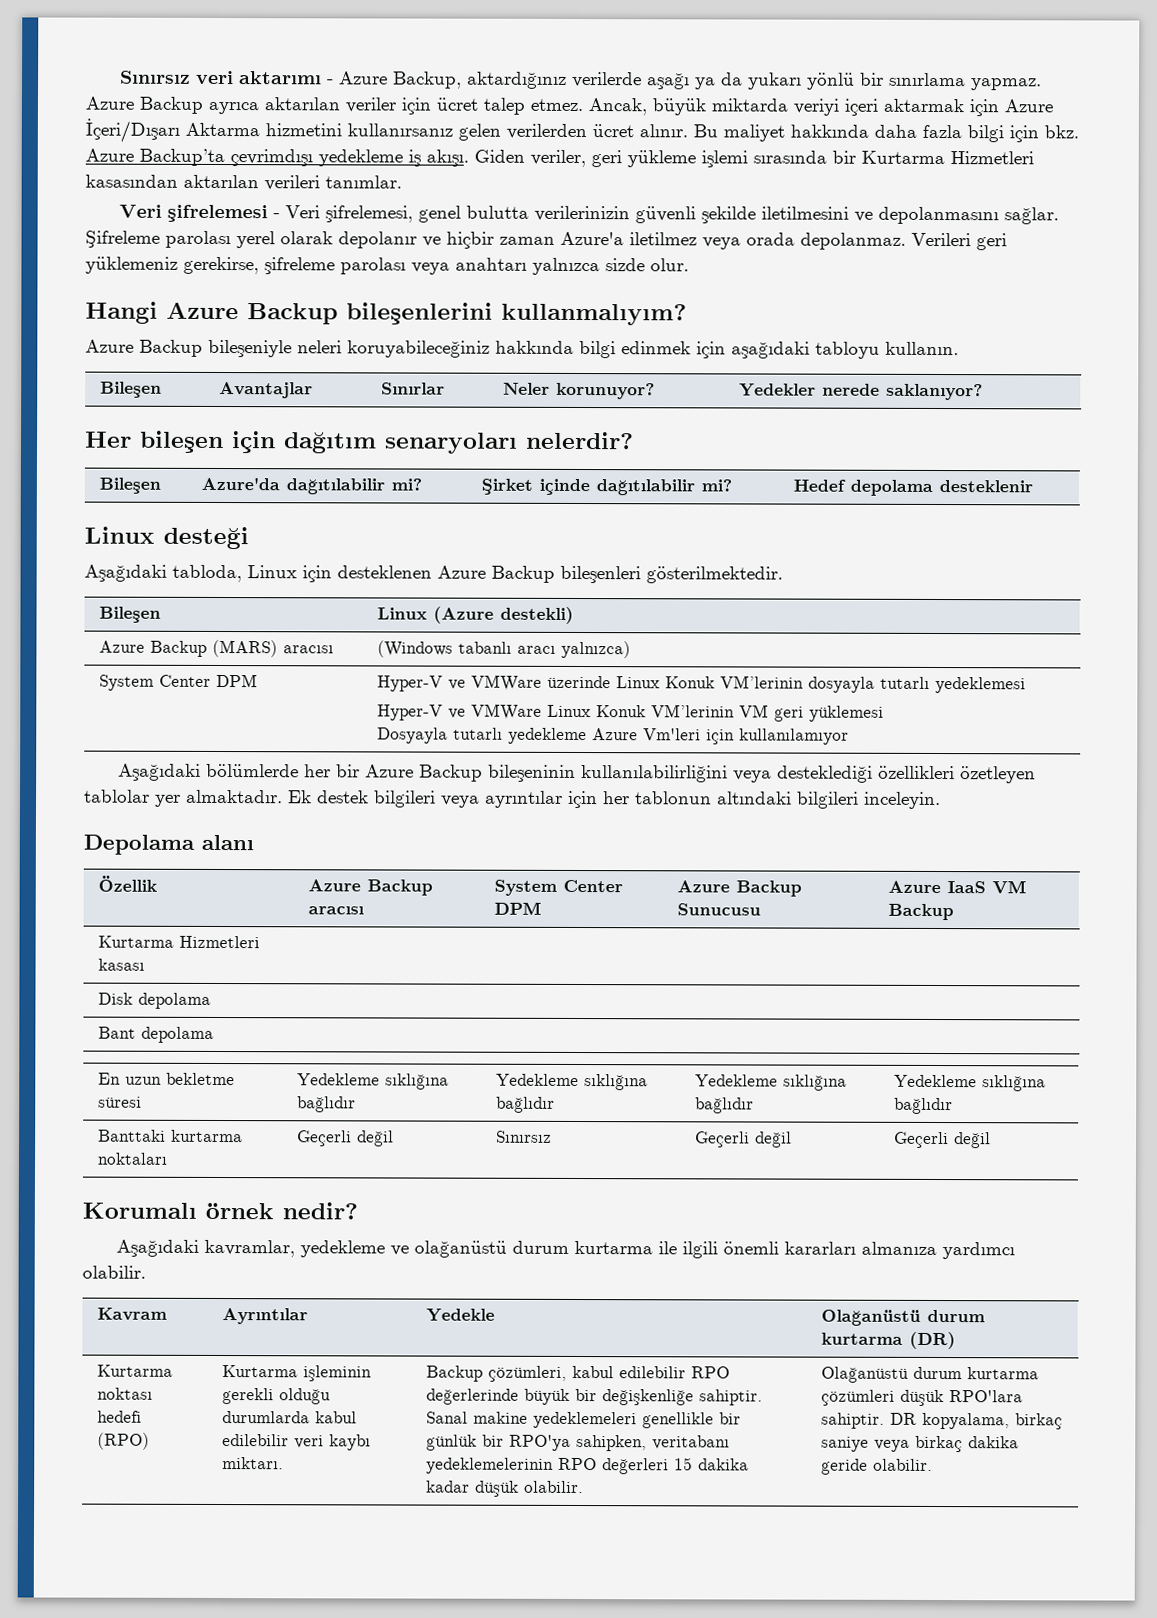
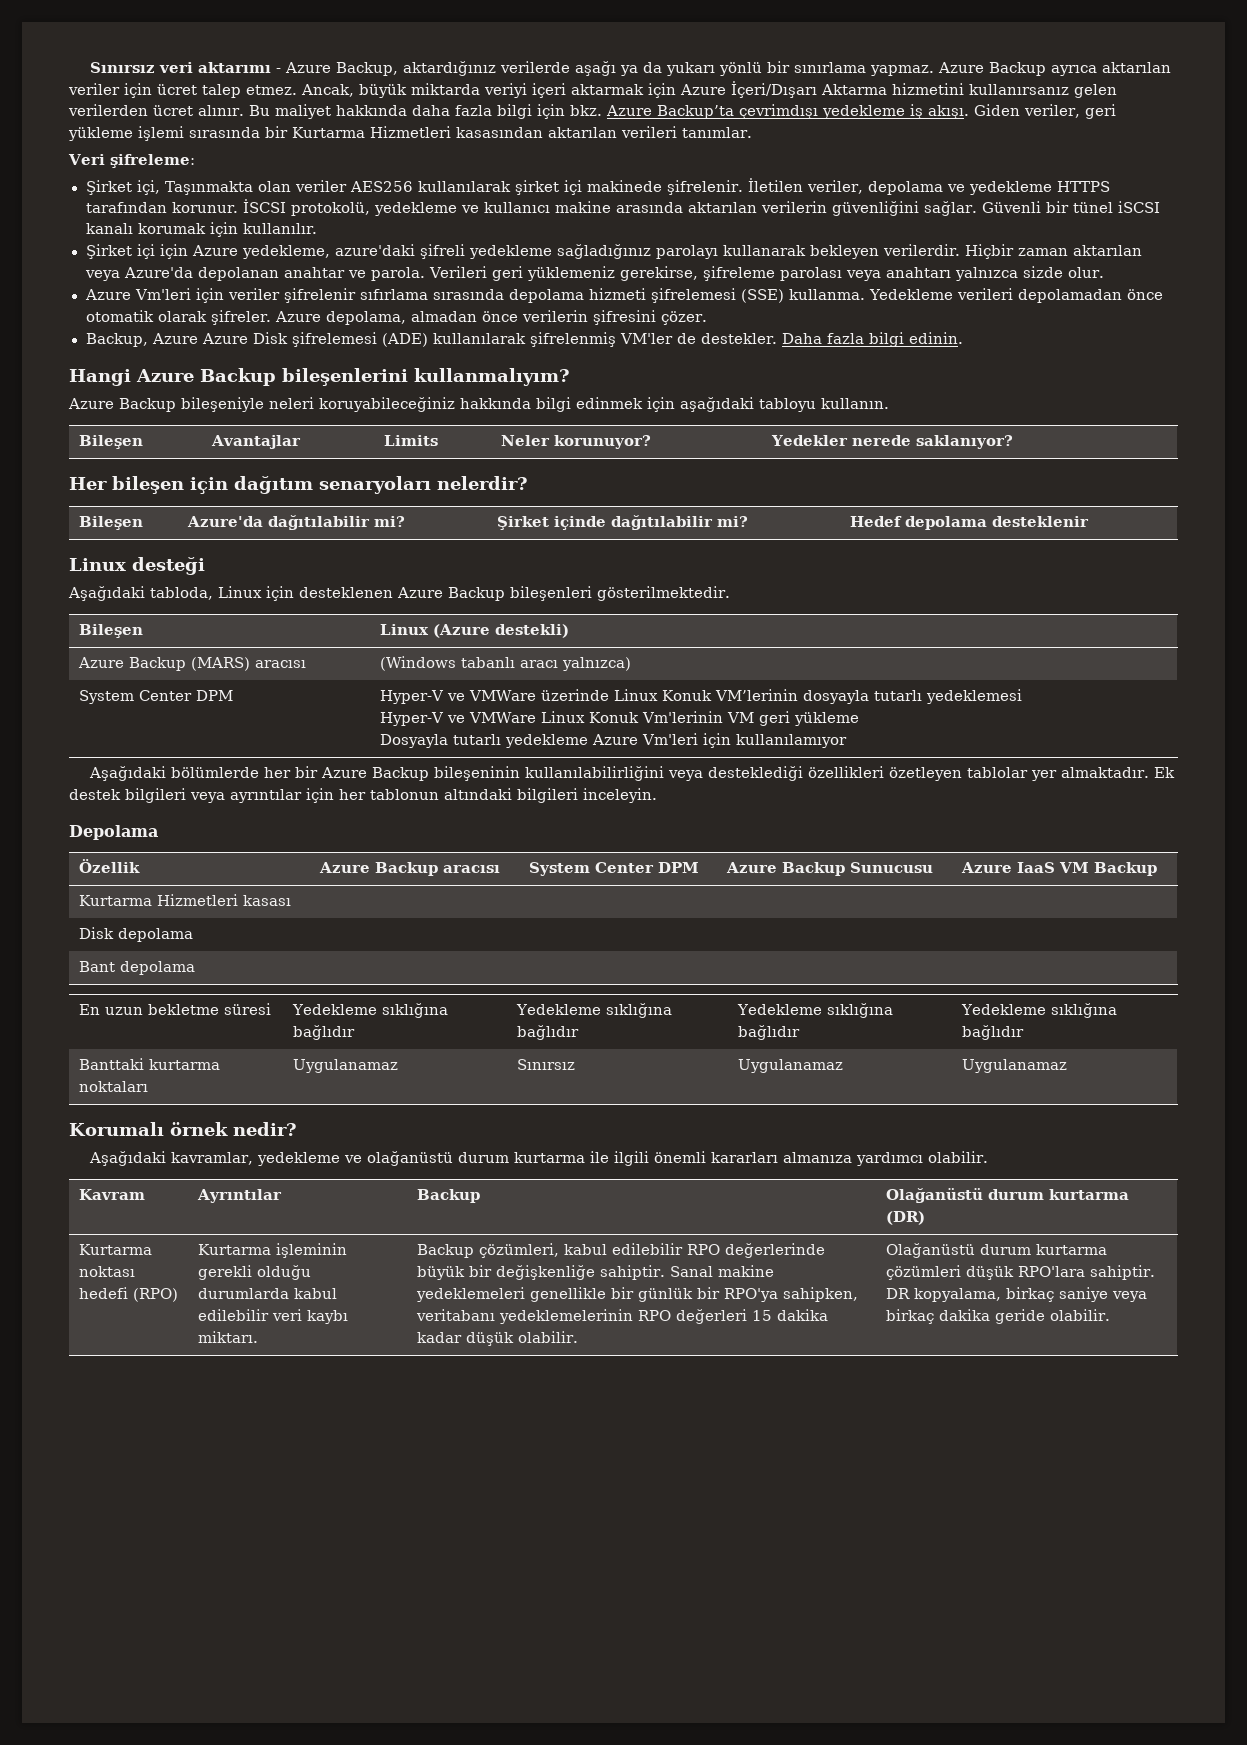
[166,204,1059,225] [85,230,906,250] şifrelemesi - Veri şifrelemesi, genel bulutta verilerinizin güvenli şekilde iletilmesini ve depolanmasını sağlar. Şifreleme parolası yerel olarak depolanır ve hiçbir zaman Azure'a iletilmez veya orada depolanmaz. -> [109,154,195,168] [85,178,1111,195] [85,199,1161,216] [85,222,318,237] [85,244,1143,259] [84,267,425,281] şifreleme: // Şirket içi, Taşınmakta olan veriler AES256 kullanılarak şirket içi makinede şifrelenir. İletilen veriler, depolama ve yedekleme HTTPS tarafından korunur. İSCSI protokolü, yedekleme ve kullanıcı makine arasında aktarılan verilerin güvenliğini sağlar. Güvenli bir tünel iSCSI kanalı korumak için kullanılır. // Şirket içi için Azure yedekleme, azure'daki şifreli yedekleme sağladığınız parolayı kullanarak bekleyen verilerdir. Hiçbir zaman aktarılan veya Azure'da depolanan anahtar ve parola.
(689, 265) none -> [84,288,1164,303] [85,310,708,325] [85,332,964,347] // Azure Vm'leri için veriler şifrelenir sıfırlama sırasında depolama hizmeti şifrelemesi (SSE) kullanma. Yedekleme verileri depolamadan önce otomatik olarak şifreler. Azure depolama, almadan önce verilerin şifresini çözer. // Backup, Azure Azure Disk şifrelemesi (ADE) kullanılarak şifrelenmiş VM'ler de destekler. Daha fazla bilgi edinin.
[380,382,445,395] Sınırlar -> [383,435,438,446] Limits
[650,704,735,718] VM’lerinin -> [641,711,723,723] Vm'lerinin
[808,705,884,722] yüklemesi -> [793,712,859,726] yükleme
[201,834,254,851] alanı -> (158, 832) none
[296,1130,394,1147] Geçerli değil -> [292,1059,398,1073] Uygulanamaz
[694,1131,792,1148] [893,1131,991,1149] Geçerli değil | Geçerli değil -> [737,1059,843,1073] [961,1059,1067,1073] Uygulanamaz | Uygulanamaz
[425,1308,495,1322] Yedekle -> [416,1189,480,1203] Backup

